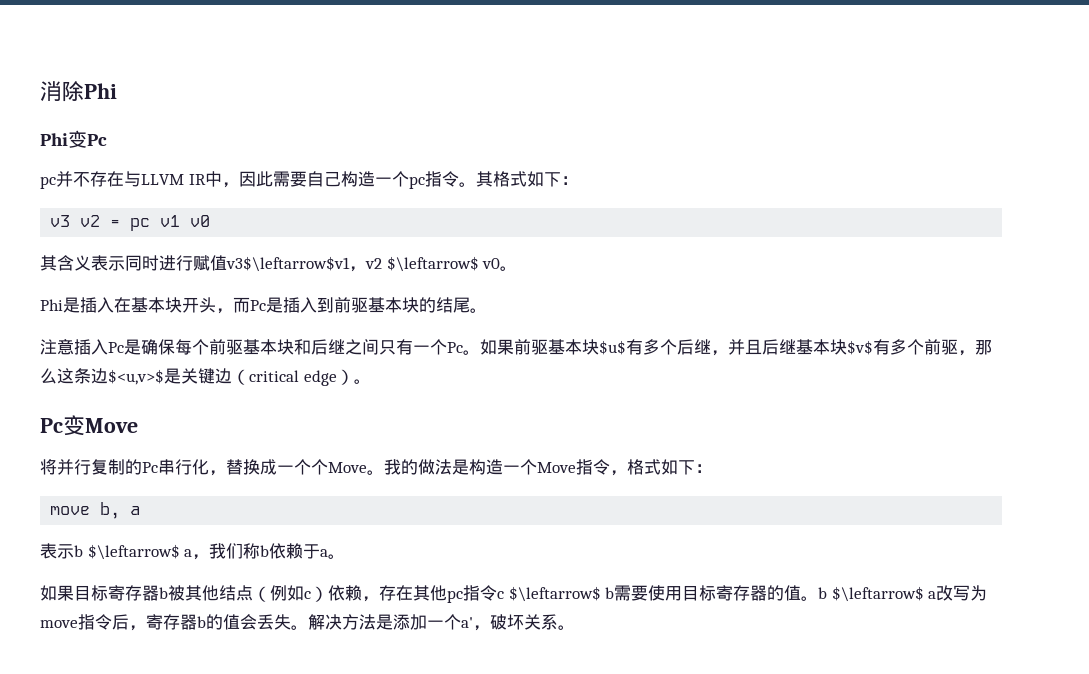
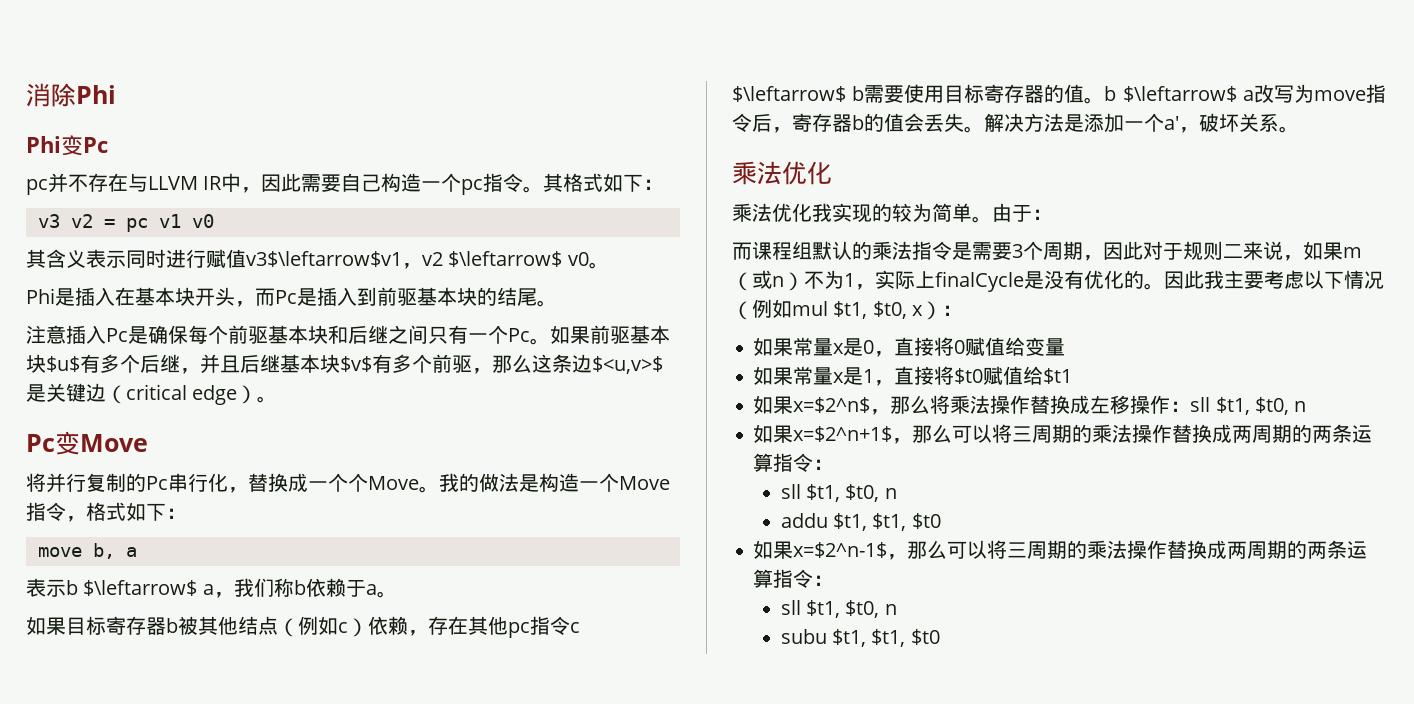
(575, 627) none -> [732,161,832,185] [732,203,1052,223] [732,241,1362,261] [732,270,1384,292] [732,299,962,320] [753,337,1066,357] [753,366,1073,386] [753,395,1307,415] [753,424,1373,444] [753,453,834,472] [780,484,897,502] [780,513,941,531] [753,540,1368,560] [753,569,834,588] [780,600,897,618] [780,629,940,647] // 乘法优化 // 乘法优化我实现的较为简单。由于： // 而课程组默认的乘法指令是需要3个周期，因此对于规则二来说，如果m（或n）不为1，实际上finalCycle是没有优化的。因此我主要考虑以下情况（例如mul $t1, $t0, x）： // 如果常量x是0，直接将0赋值给变量 // 如果常量x是1，直接将$t0赋值给$t1 // 如果x=$2^n$，那么将乘法操作替换成左移操作：sll $t1, $t0, n // 如果x=$2^n+1$，那么可以将三周期的乘法操作替换成两周期的两条运算指令： // sll $t1, $t0, n // addu $t1, $t1, $t0 // 如果x=$2^n-1$，那么可以将三周期的乘法操作替换成两周期的两条运算指令： // sll $t1, $t0, n // subu $t1, $t1, $t0

